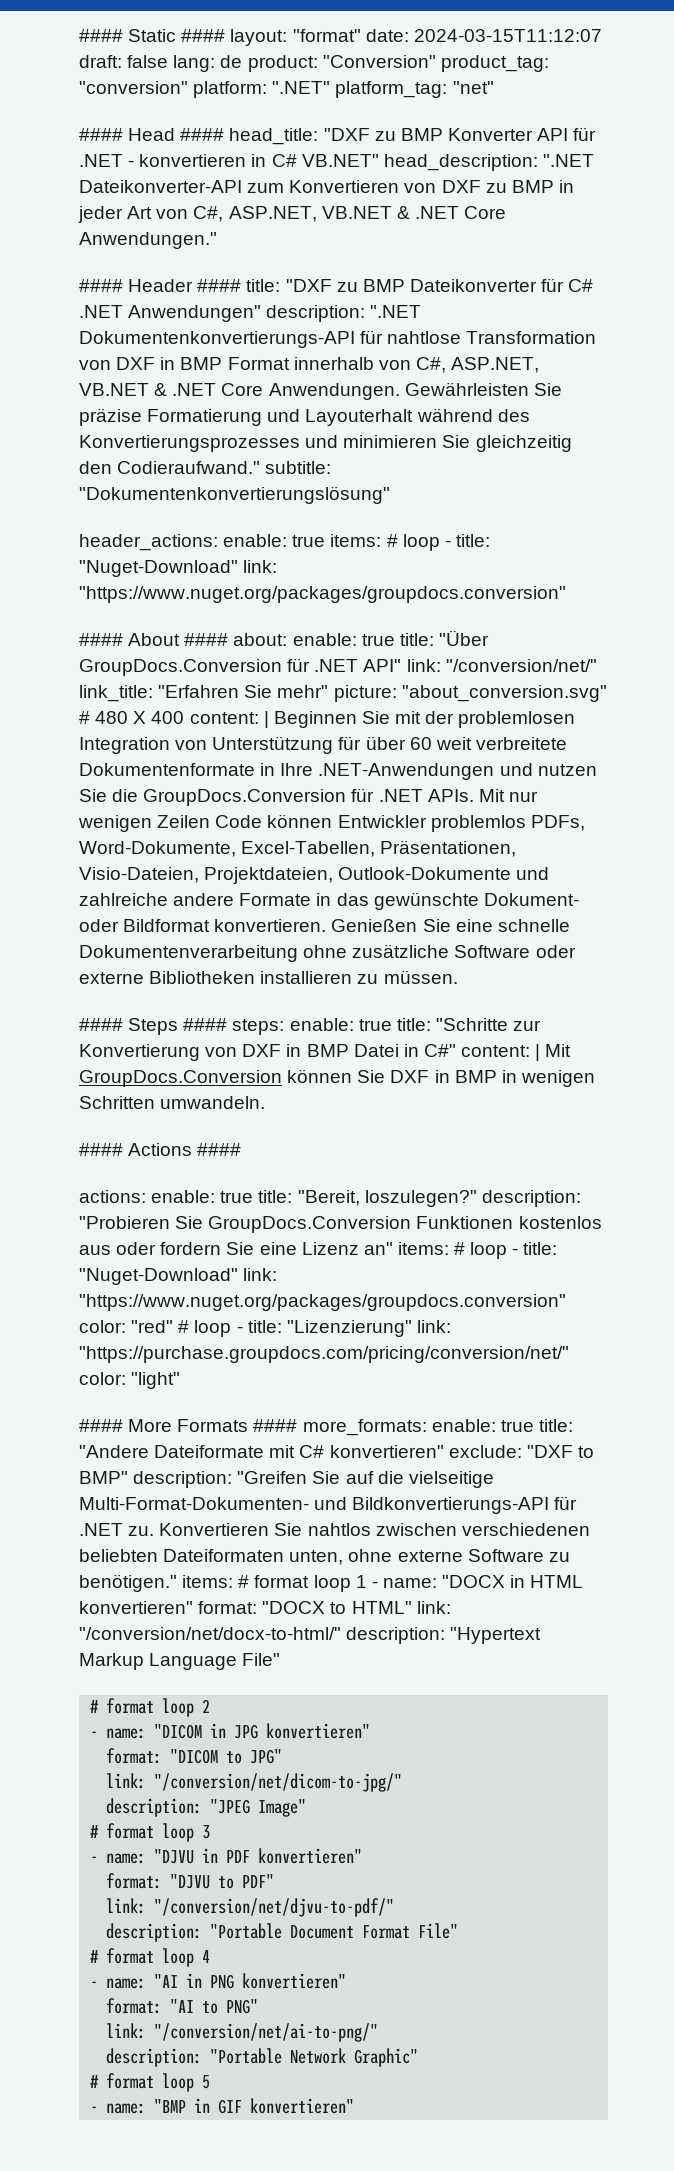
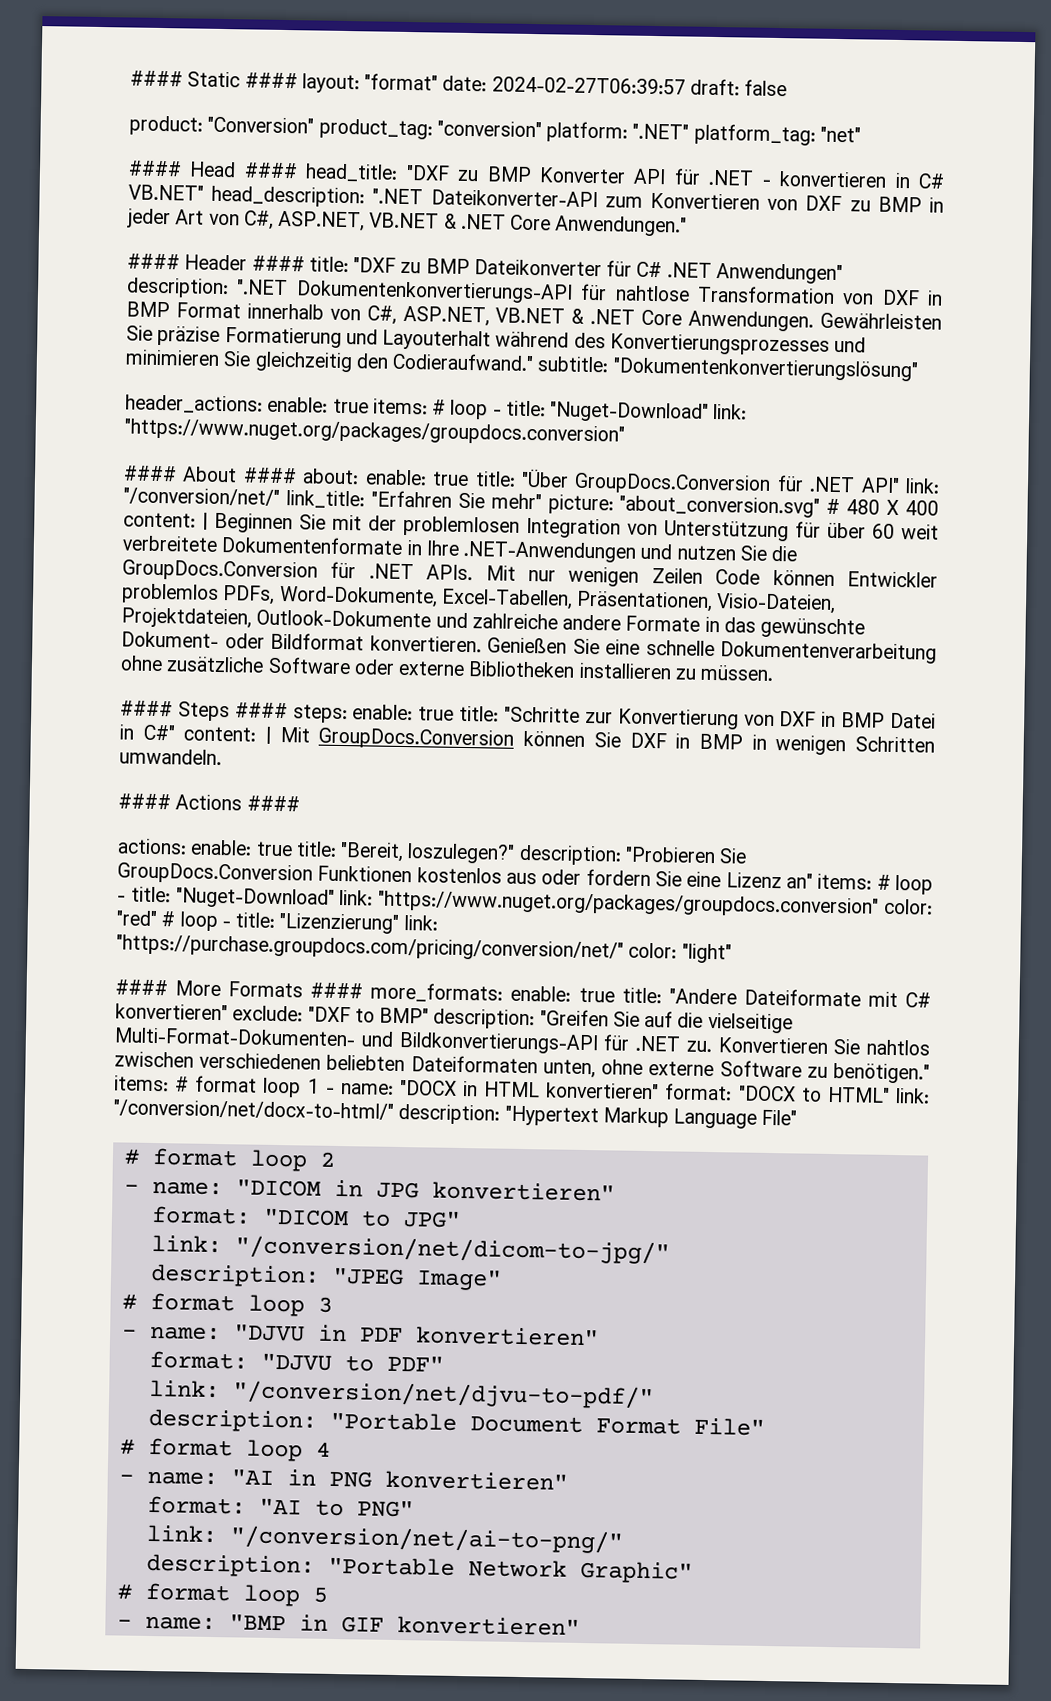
[413,29,602,42] 2024-03-15T11:12:07 -> [491,76,686,95] 2024-02-27T06:39:57
[173,55,243,72] lang: de -> (788, 88) //

